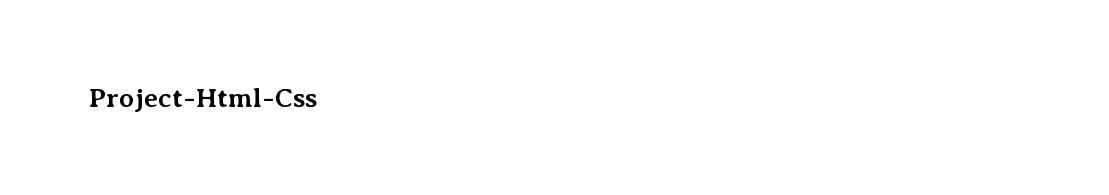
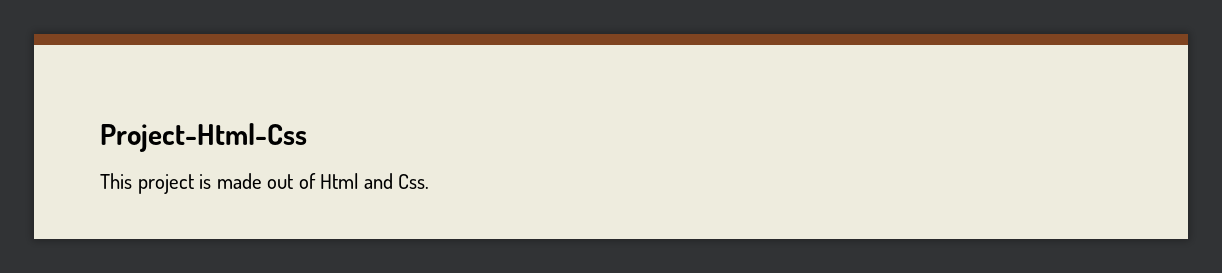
(317, 100) none -> [100,173,430,194] // This project is made out of Html and Css.

